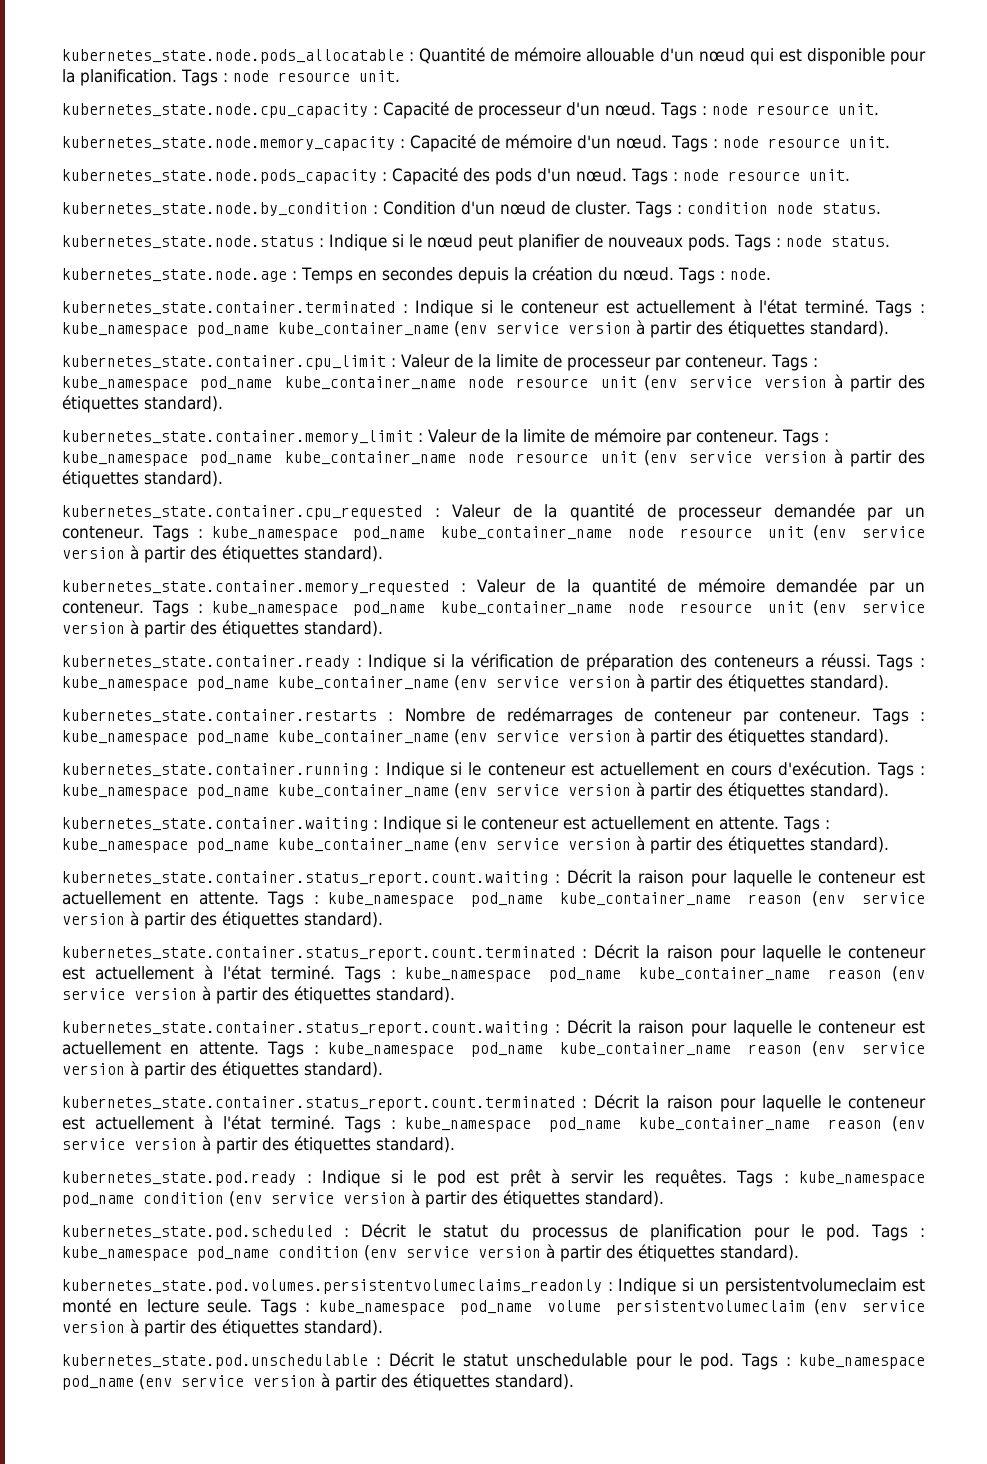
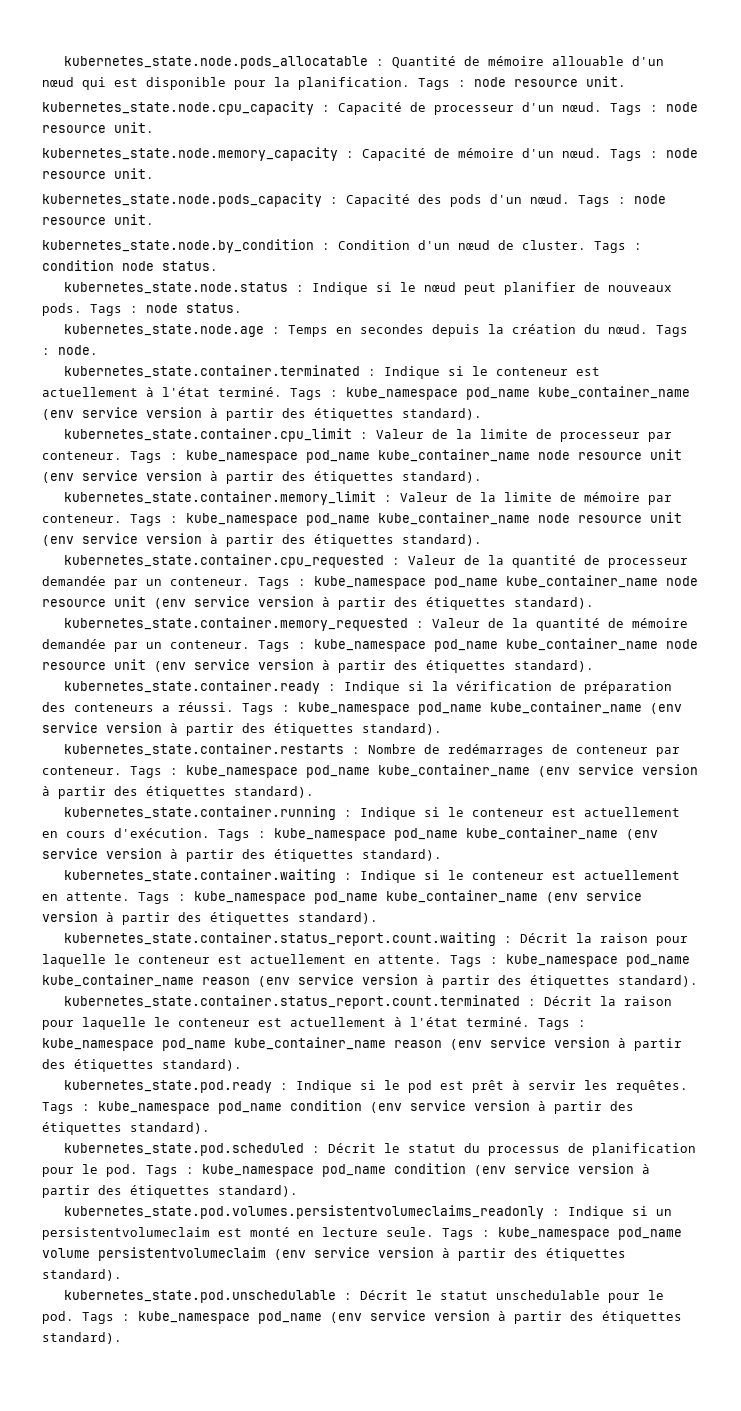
[62,1019,926,1037] [62,1041,925,1058] [62,1061,383,1079] [62,1094,926,1112] [62,1115,925,1133] [62,1136,455,1154] // kubernetes_state.container.status_report.count.waiting : Décrit la raison pour laquelle le conteneur est actuellement en attente. Tags : kube_namespace pod_name kube_container_name reason (env service version à partir des étiquettes standard). // kubernetes_state.container.status_report.count.terminated : Décrit la raison pour laquelle le conteneur est actuellement à l'état terminé. Tags : kube_namespace pod_name kube_container_name reason (env service version à partir des étiquettes standard). -> (242, 1065) none

